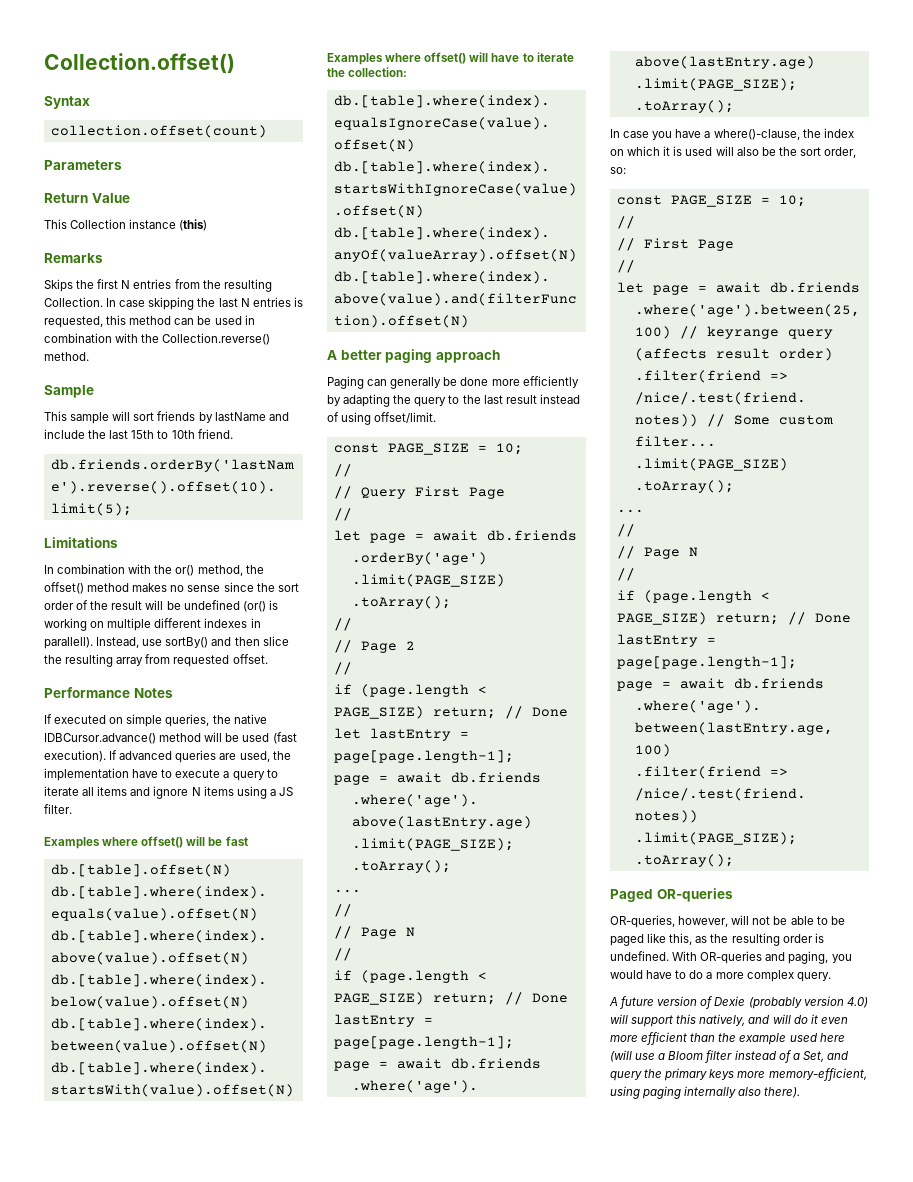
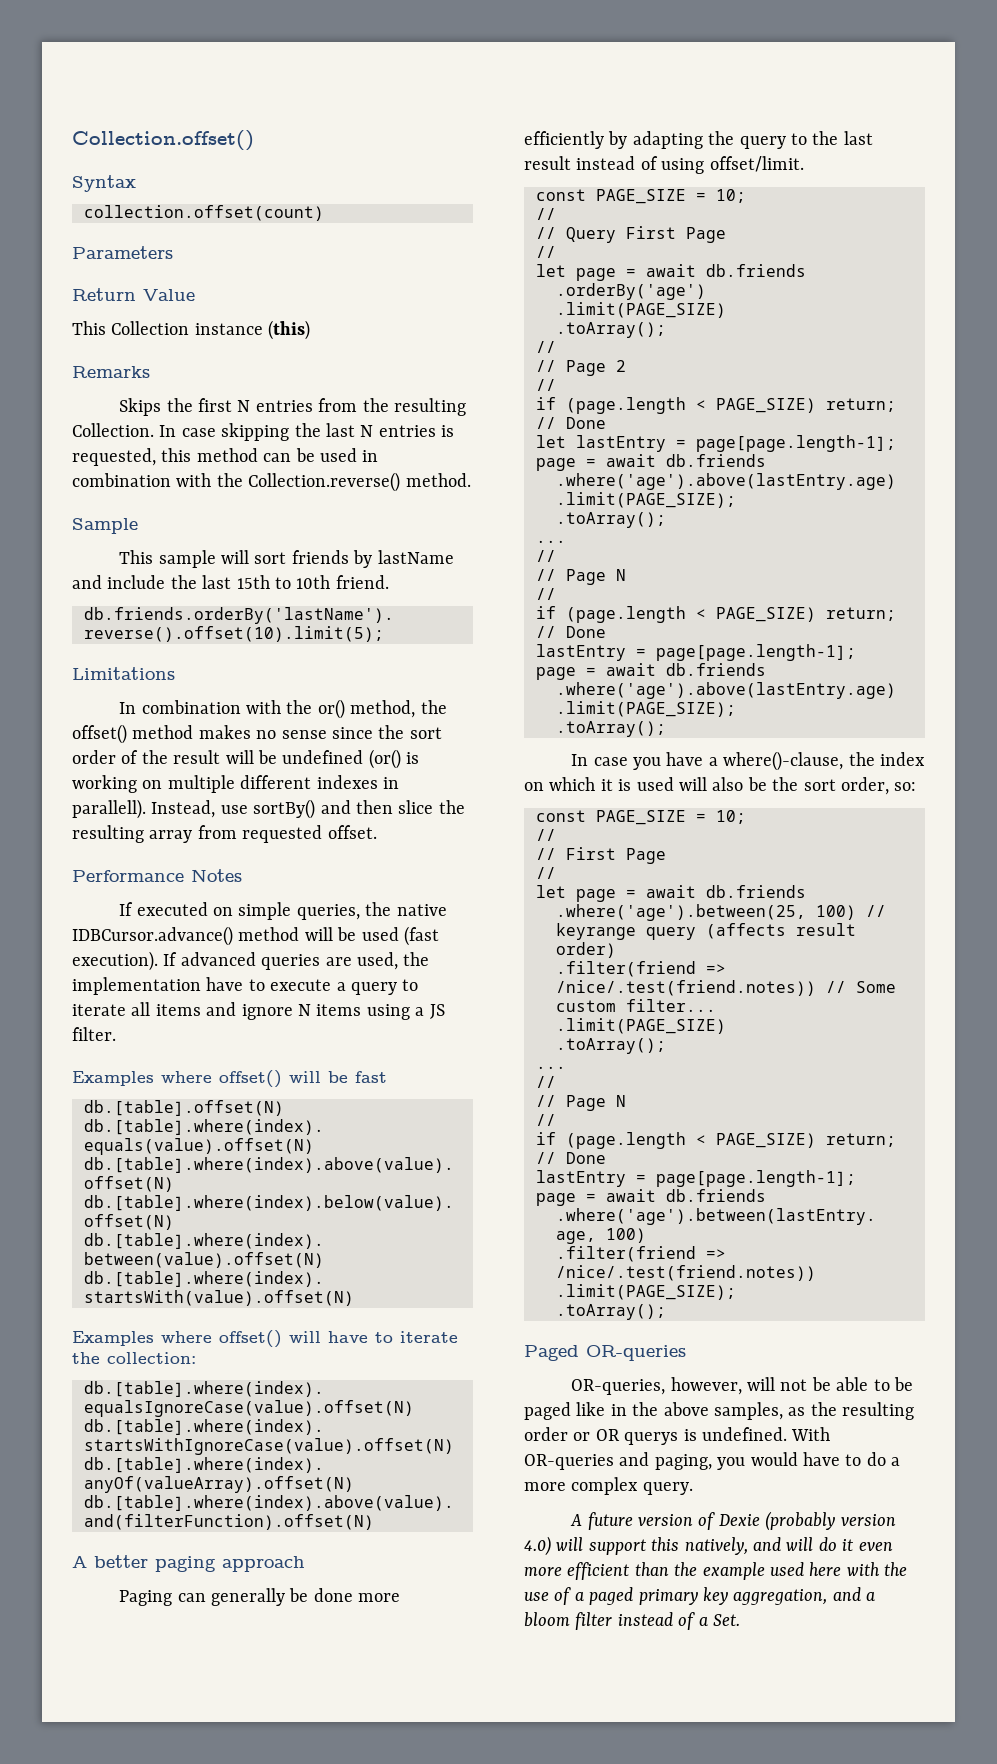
[669,933,693,945] this, -> [610,1402,783,1420] in the above samples,
(813, 938) none -> [573,1429,679,1445] or OR querys
[610,1050,849,1063] [610,1068,867,1081] [610,1086,801,1099] (will use a Bloom filter instead of a Set, and query the primary keys more memory-efficient, using paging internally also there). -> [846,1562,908,1576] [524,1587,876,1605] [524,1612,740,1630] with the use of a paged primary key aggregation, and a bloom filter instead of a Set.

